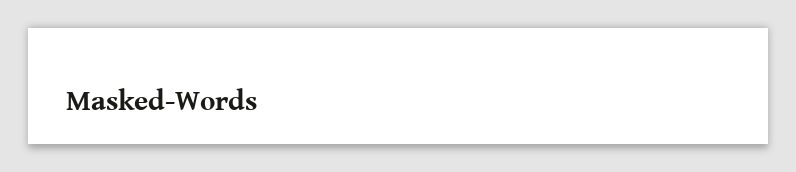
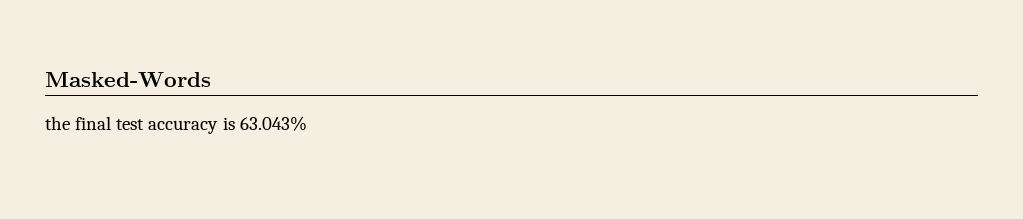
(257, 99) none -> [45,116,307,134] // the final test accuracy is 63.043%

